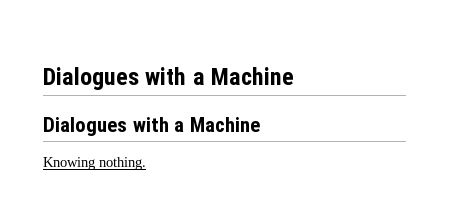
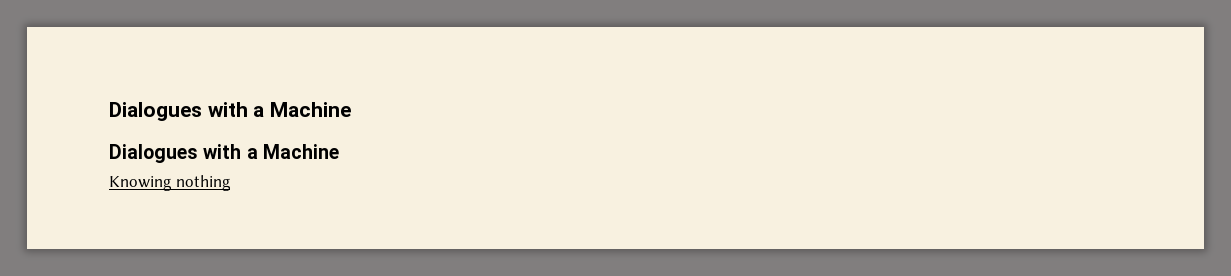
[99,157,146,170] nothing. -> [175,175,231,191] nothing

